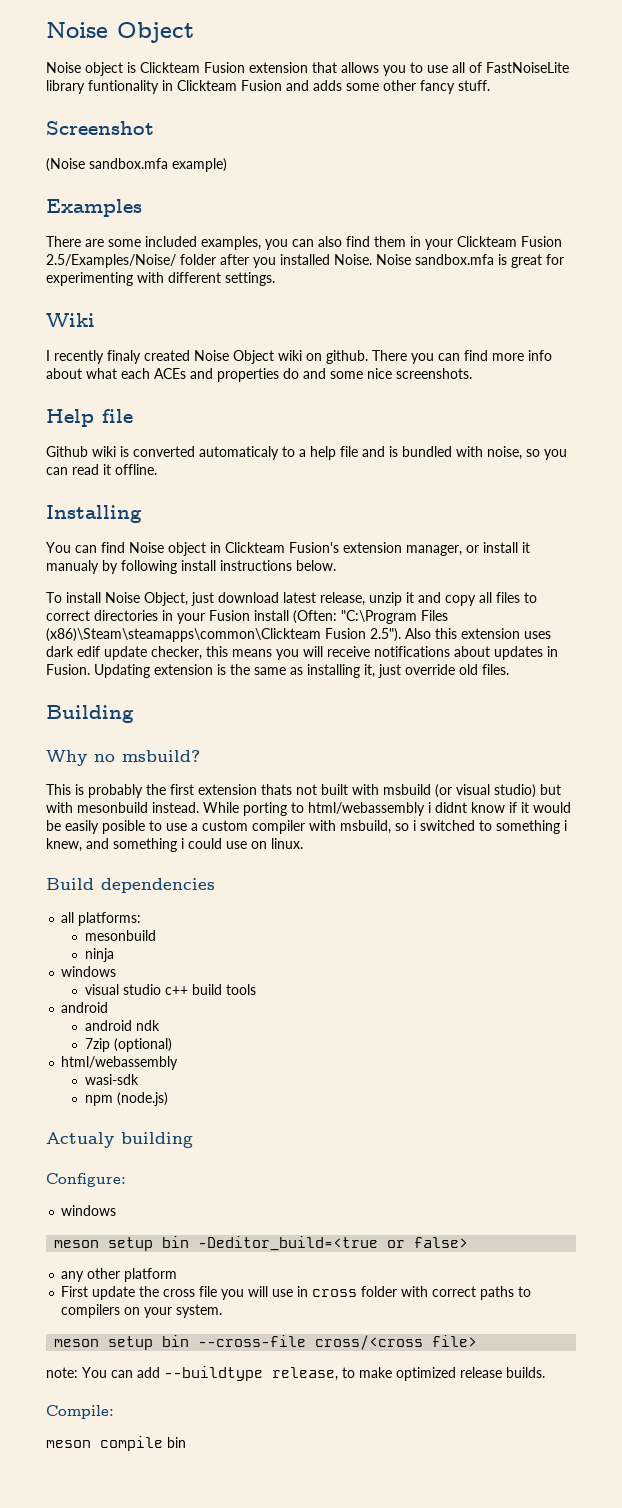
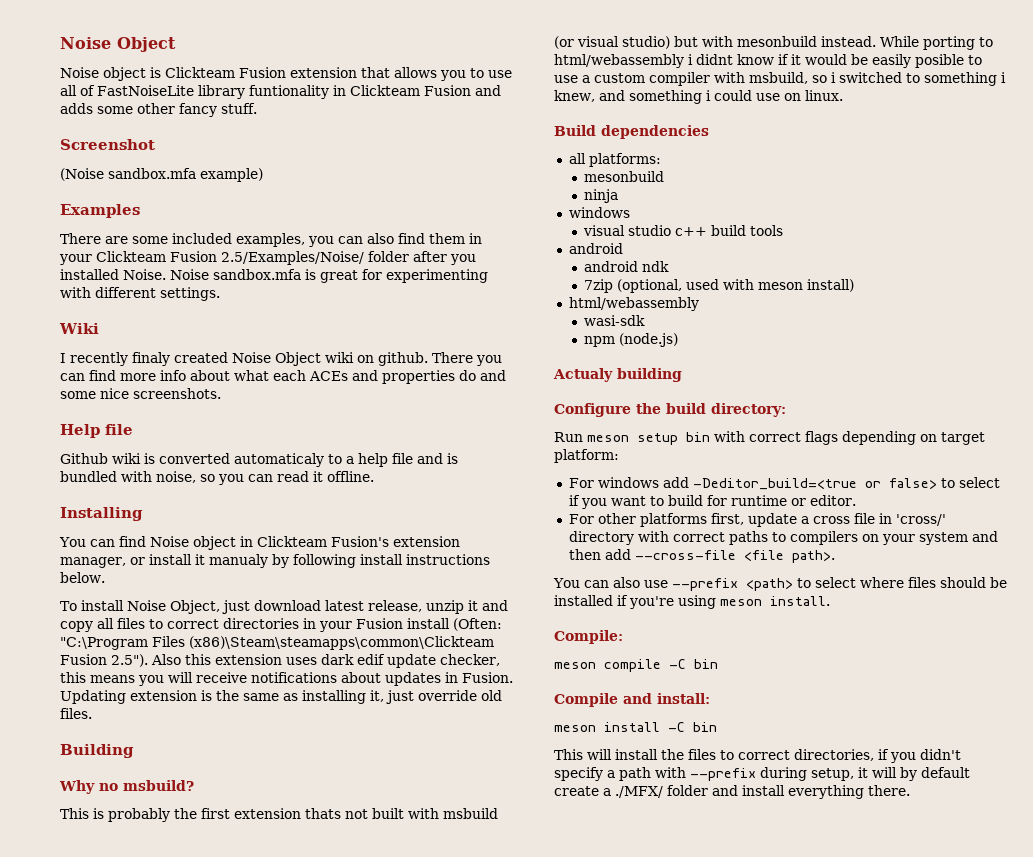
[113,1038,172,1052] (optional) -> [617,279,855,293] (optional, used with meson install)
[46,1173,126,1187] [61,1205,117,1216] [54,1236,469,1251] [61,1268,178,1282] [61,1286,398,1300] Configure: // windows // meson setup bin -Deditor_build=<true or false> // any other platform // First update the cross file you will use in cross folder -> [554,403,786,417] [554,431,985,445] [554,449,619,463] [568,477,1000,490] [568,495,856,509] [568,513,946,527] [568,531,634,545] Configure the build directory: // Run meson setup bin with correct flags depending on target platform: // For windows add -Deditor_build=<true or false> to select if you want to build for runtime or editor. // For other platforms first, update a cross file in 'cross/' directory
[176,1304,223,1318] [54,1335,478,1350] [46,1366,545,1381] system. // meson setup bin --cross-file cross/<cross file> // note: You can add --buildtype release, to make optimized release builds. -> [918,531,998,545] [568,549,835,563] [553,577,1007,591] [554,595,830,609] system and then add --cross-file <file path>. // You can also use --prefix <path> to select where files should be installed if you're using meson install.
[167,1437,186,1448] bin -> [669,659,718,669] [554,693,710,707] [554,722,717,732] [554,749,961,763] [554,767,970,781] [554,785,910,799] -C bin // Compile and install: // meson install -C bin // This will install the files to correct directories, if you didn't specify a path with --prefix during setup, it will by default create a ./MFX/ folder and install everything there.

